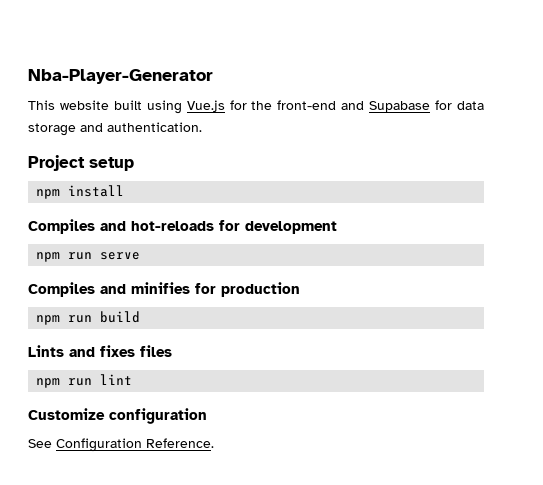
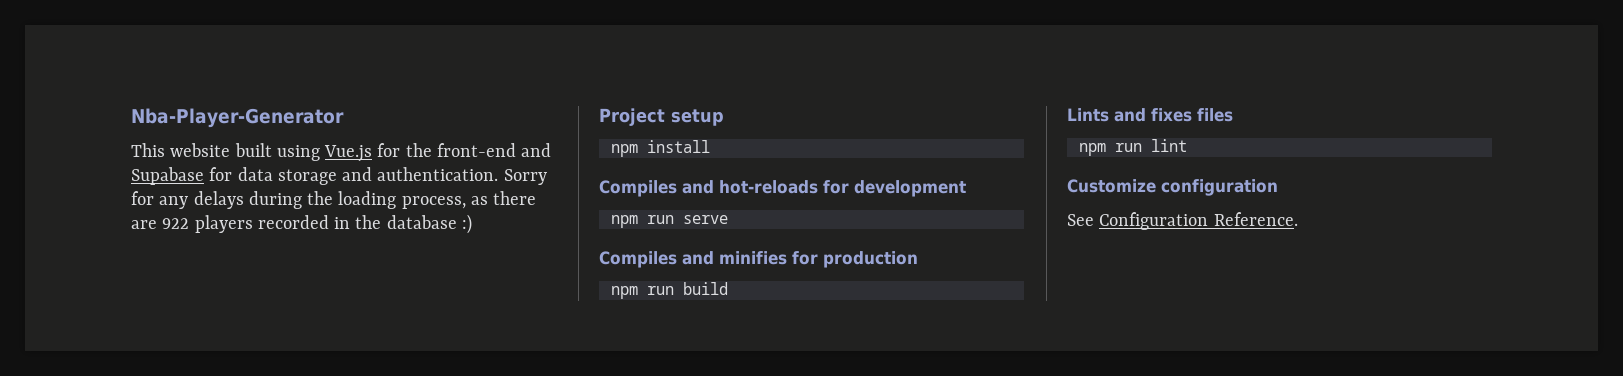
(202, 127) none -> [503,169,547,185] [131,191,537,209] [131,214,472,234] Sorry for any delays during the loading process, as there are 922 players recorded in the database :)

